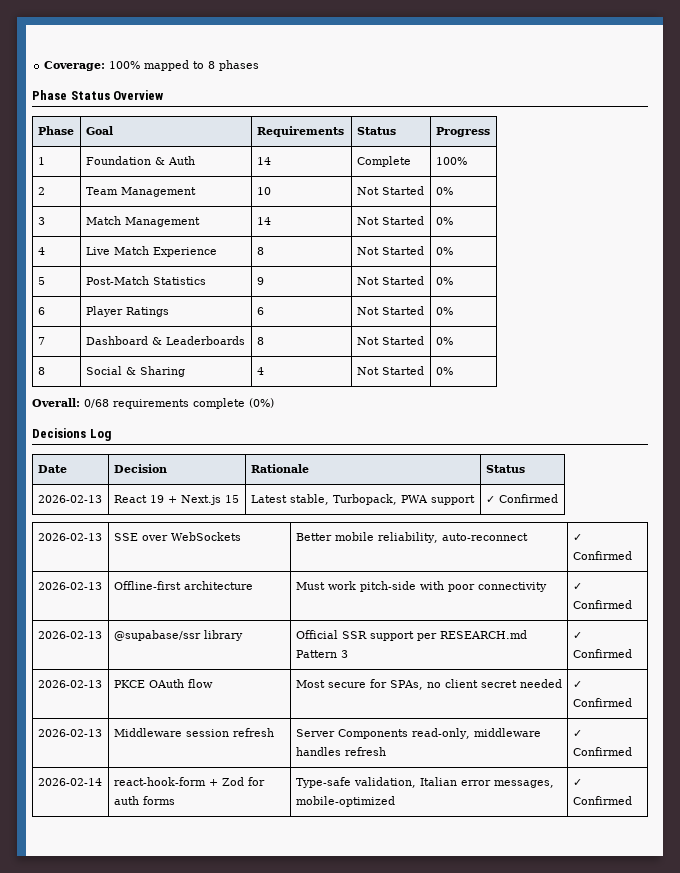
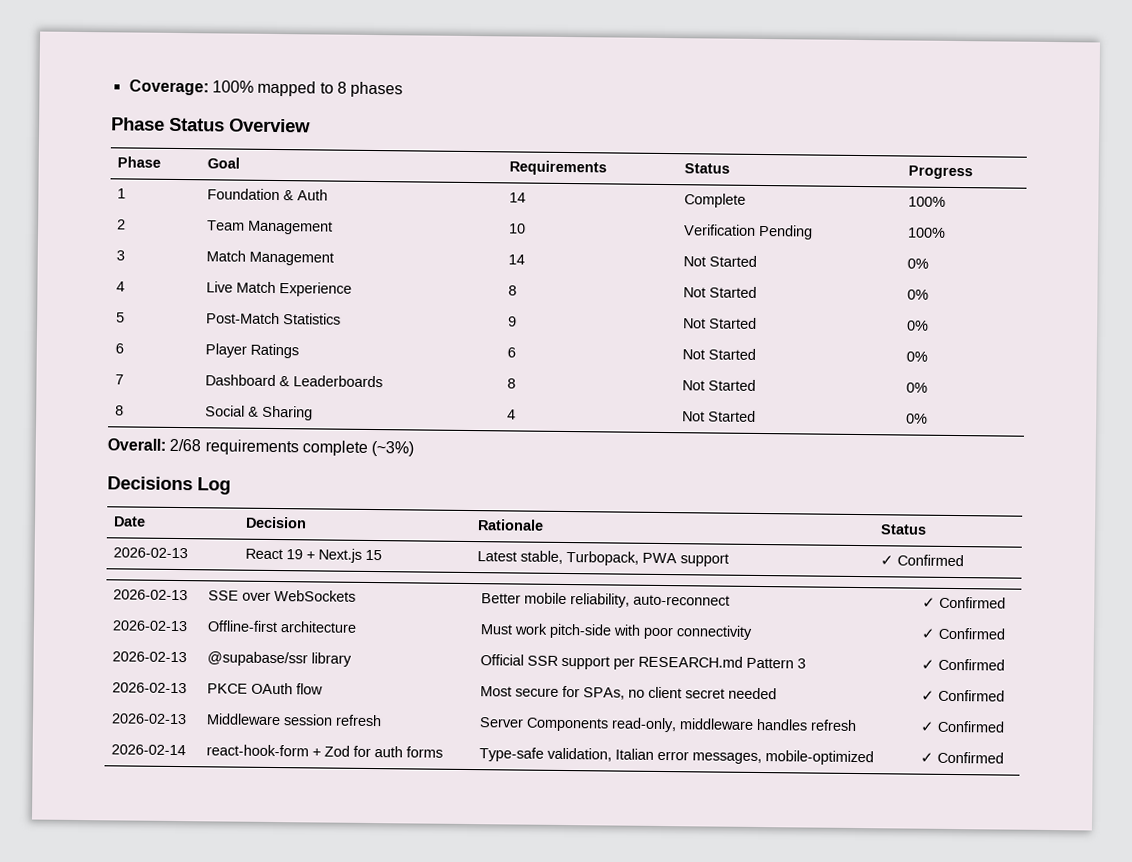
[356,186,424,195] [435,187,453,195] Not Started | 0% -> [684,224,814,240] [908,227,947,238] Verification Pending | 100%
[84,399,109,408] 0/68 -> [169,438,202,452] 2/68
[249,398,274,408] (0%) -> [371,441,415,457] (~3%)

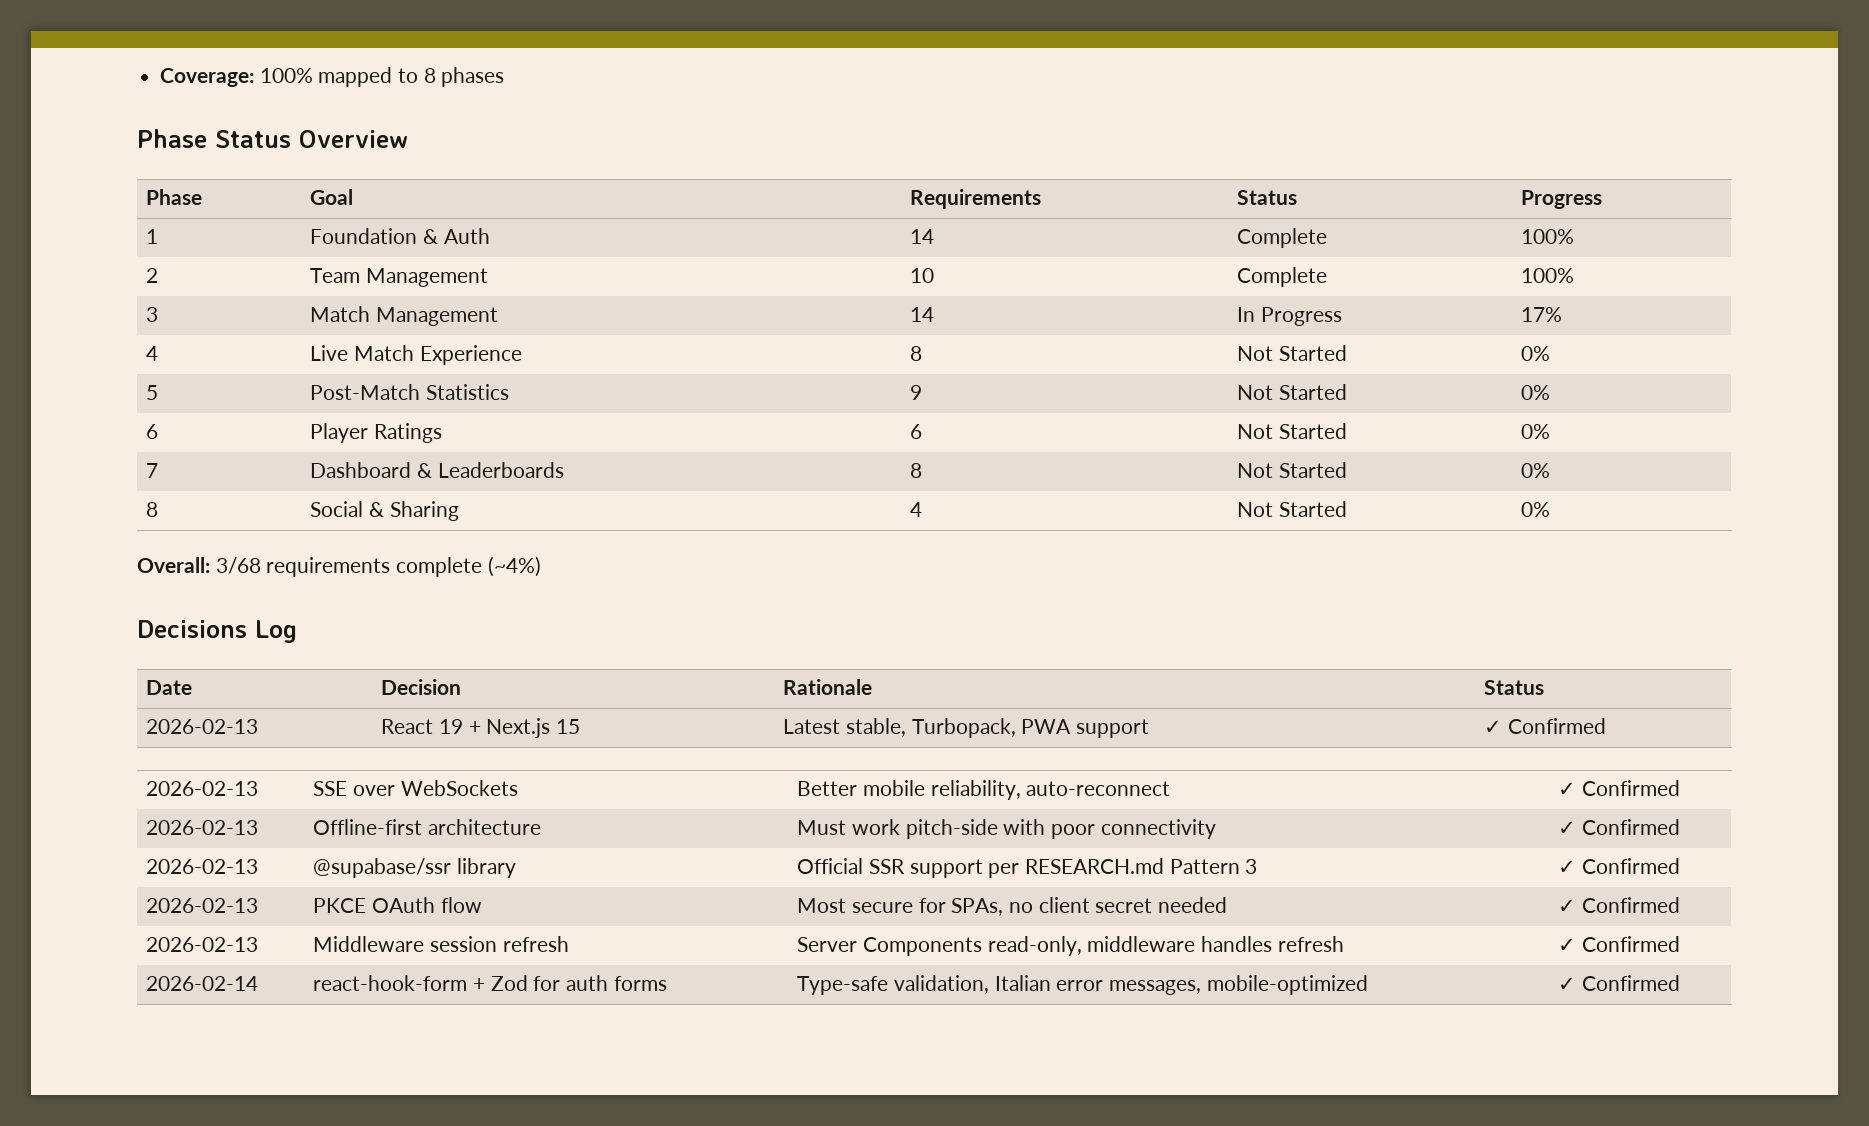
[684,224,814,240] Verification Pending -> [1237,267,1328,287] Complete
[683,255,758,267] [907,258,930,269] Not Started | 0% -> [1237,307,1342,326] [1521,307,1563,322] In Progress | 17%
[169,438,202,452] 2/68 -> [215,557,261,574] 3/68
[371,441,415,457] (~3%) -> [487,556,541,577] (~4%)

